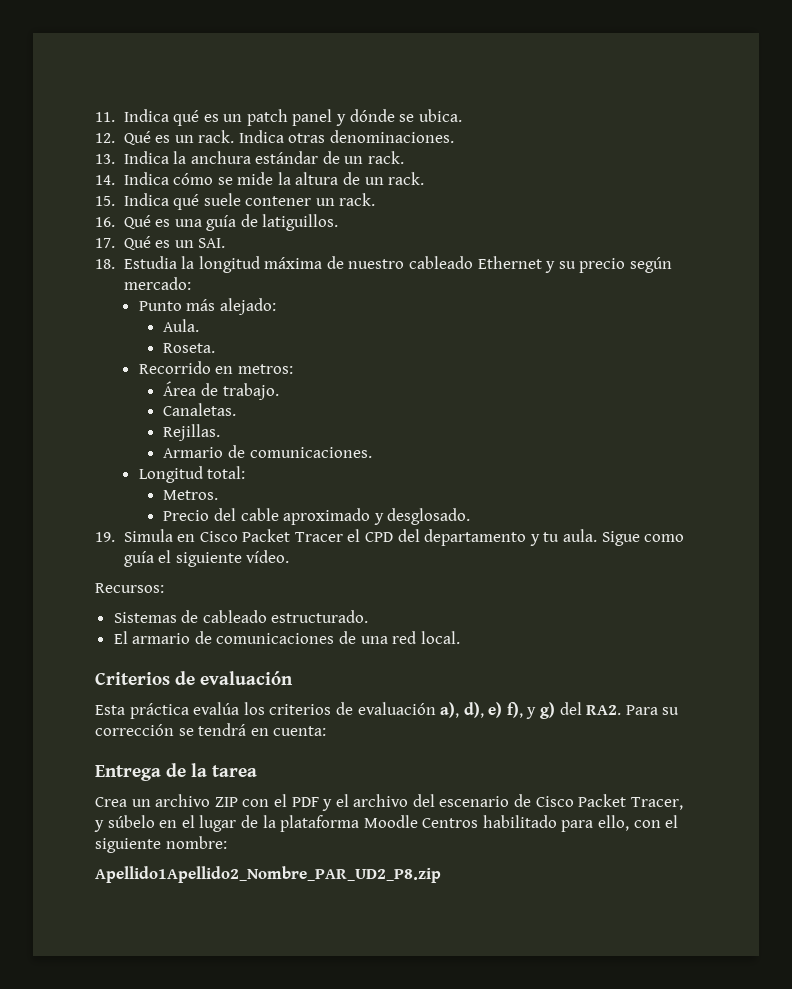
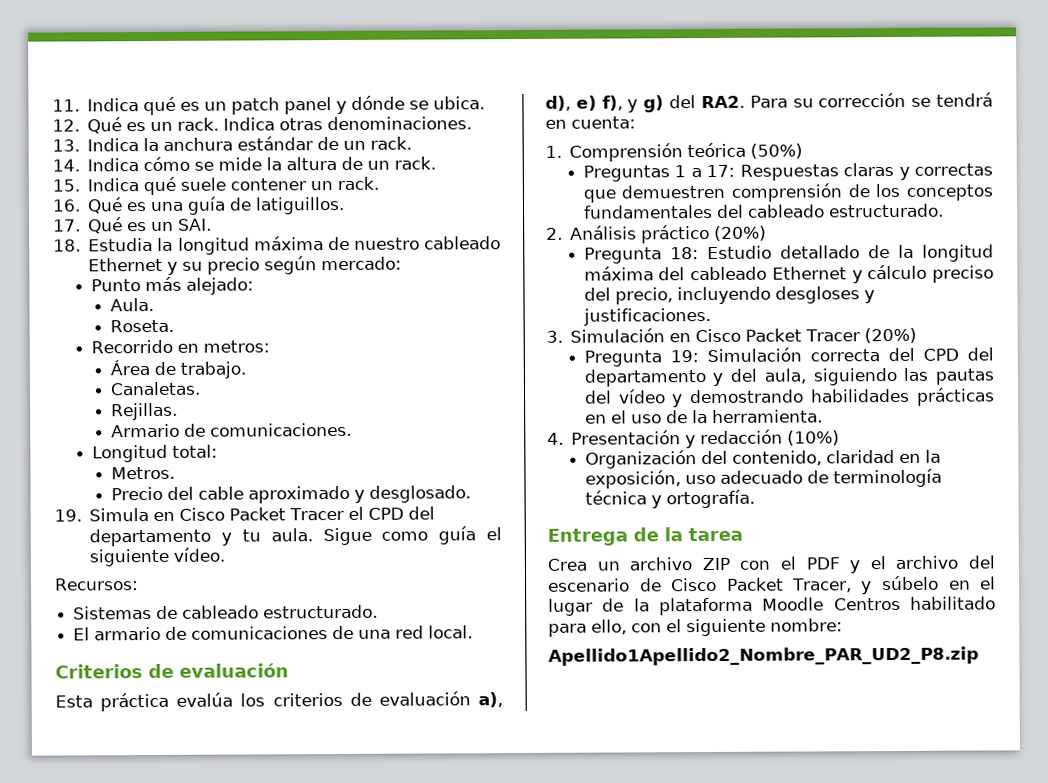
(327, 731) none -> [545,142,804,162] [582,162,993,182] [582,183,993,203] [582,203,944,219] [546,224,768,244] [583,244,994,264] [583,264,994,284] [583,286,875,305] [582,307,711,326] [546,327,918,344] [583,347,994,367] [583,367,994,387] [583,387,995,408] [584,409,823,424] [547,429,841,449] [584,449,941,469] [584,468,942,489] [584,489,755,509] // 1. Comprensión teórica (50%) // Preguntas 1 a 17: Respuestas claras y correctas que demuestren comprensión de los conceptos fundamentales del cableado estructurado. // 2. Análisis práctico (20%) // Pregunta 18: Estudio detallado de la longitud máxima del cableado Ethernet y cálculo preciso del precio, incluyendo desgloses y justificaciones. // 3. Simulación en Cisco Packet Tracer (20%) // Pregunta 19: Simulación correcta del CPD del departamento y del aula, siguiendo las pautas del vídeo y demostrando habilidades prácticas en el uso de la herramienta. // 4. Presentación y redacción (10%) // Organización del contenido, claridad en la exposición, uso adecuado de terminología técnica y ortografía.

